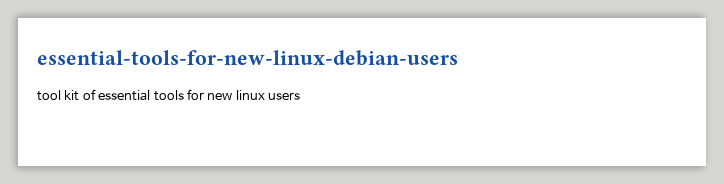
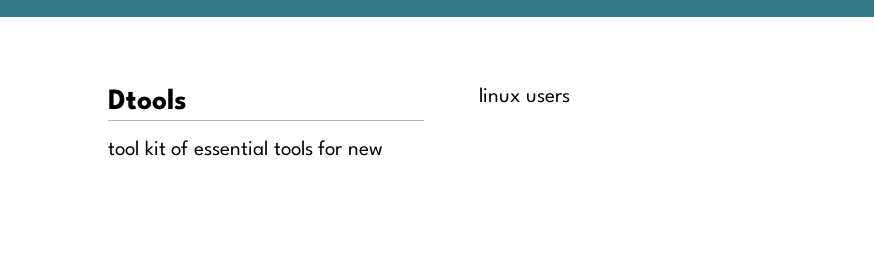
[37,50,458,66] essential-tools-for-new-linux-debian-users -> [108,88,187,110] Dtools

